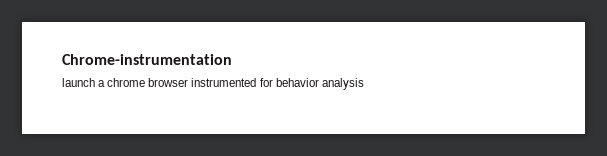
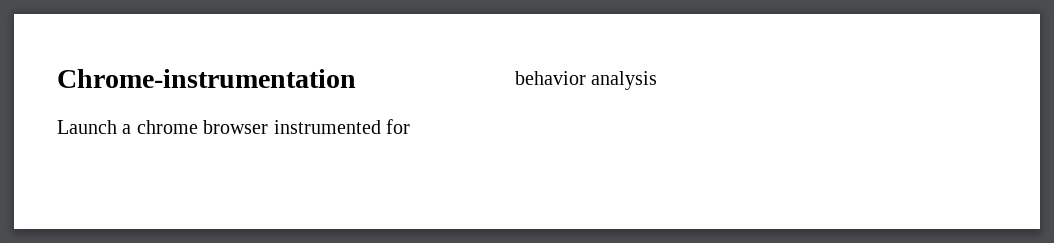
[62,78,95,87] launch -> [57,120,117,134] Launch

